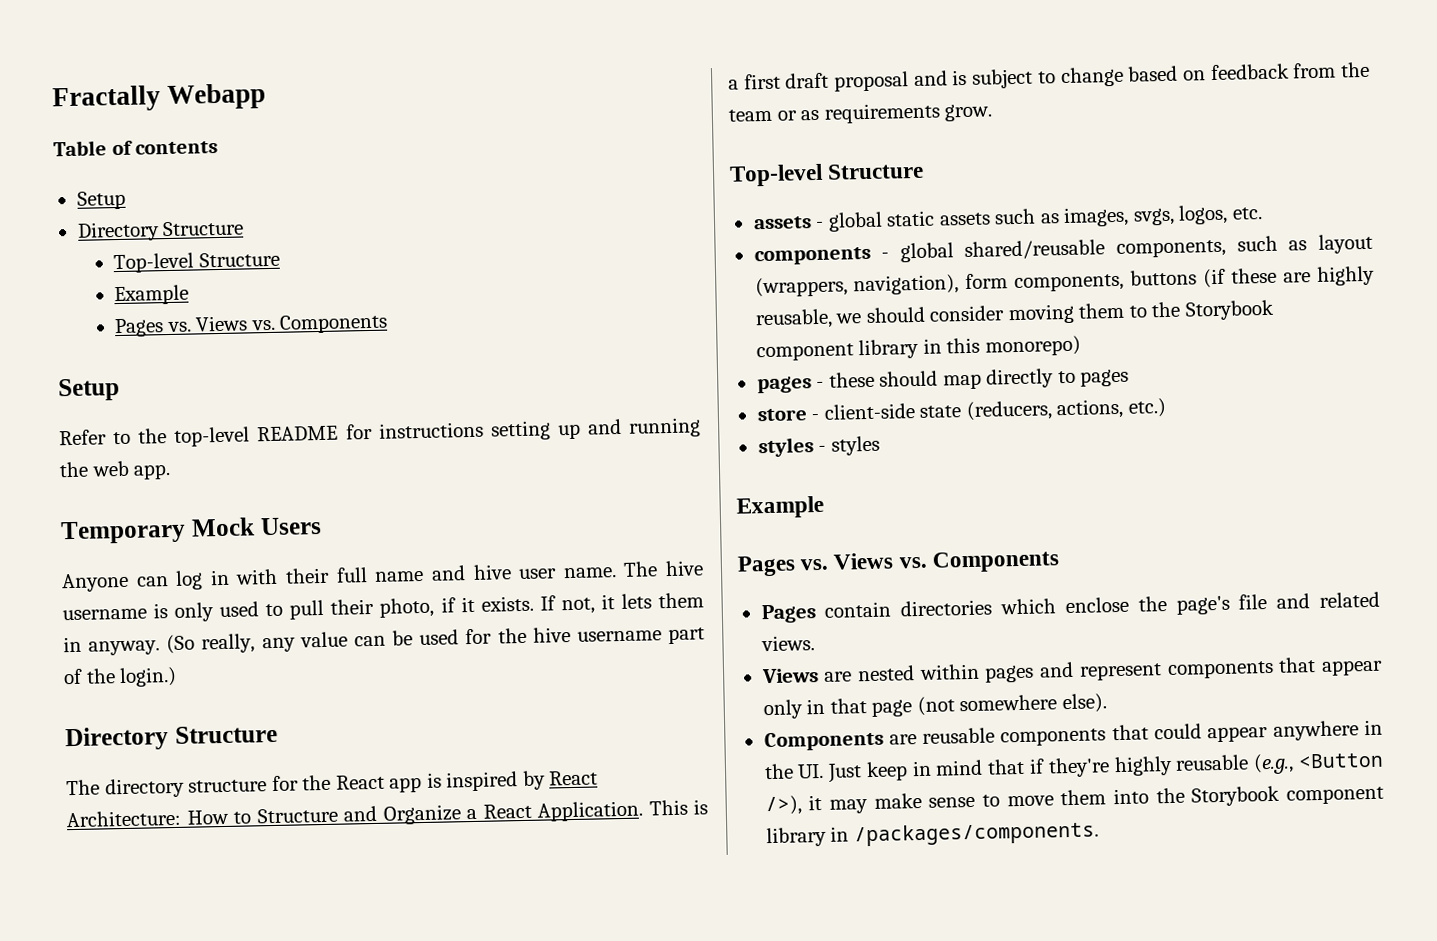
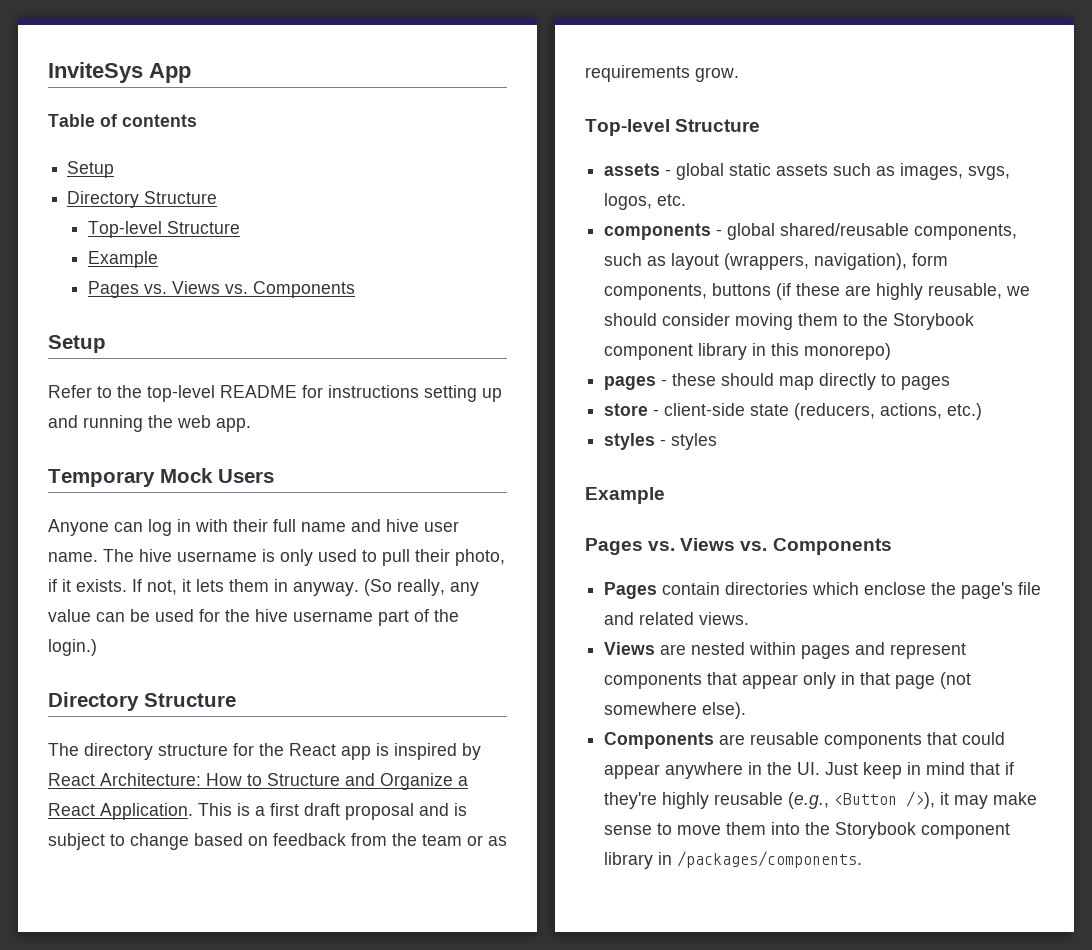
[52,83,267,113] Fractally Webapp -> [48,62,191,83] InviteSys App

